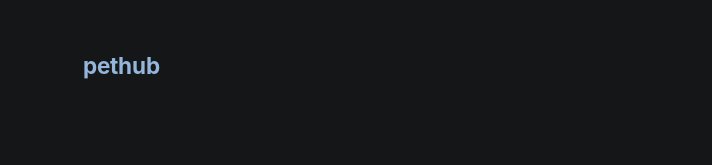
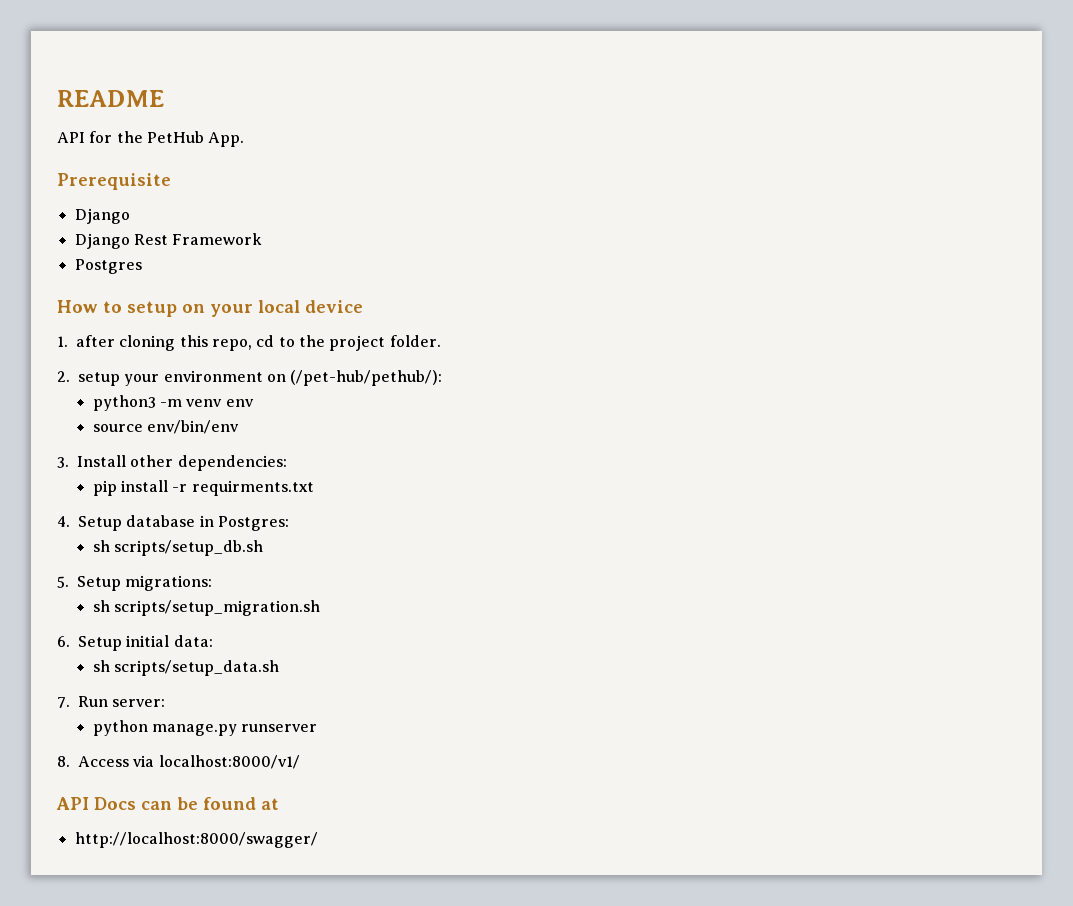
[83,57,160,79] pethub -> [57,90,164,107] [57,131,245,147] [57,173,171,190] [74,208,130,224] [74,233,263,249] [74,259,142,274] [57,300,363,317] [57,335,441,351] [57,370,443,386] [92,395,254,411] [92,420,239,434] [57,455,287,471] [92,480,314,496] [57,515,289,531] [92,540,263,556] [57,575,213,591] [92,600,320,616] [57,635,213,651] [92,660,279,676] [57,696,166,708] [92,720,318,736] [57,755,300,769] [56,797,279,810] [74,832,318,848] README // API for the PetHub App. // Prerequisite // Django // Django Rest Framework // Postgres // How to setup on your local device // 1. after cloning this repo, cd to the project folder. // 2. setup your environment on (/pet-hub/pethub/): // python3 -m venv env // source env/bin/env // 3. Install other dependencies: // pip install -r requirments.txt // 4. Setup database in Postgres: // sh scripts/setup_db.sh // 5. Setup migrations: // sh scripts/setup_migration.sh // 6. Setup initial data: // sh scripts/setup_data.sh // 7. Run server: // python manage.py runserver // 8. Access via localhost:8000/v1/ // API Docs can be found at // http://localhost:8000/swagger/

